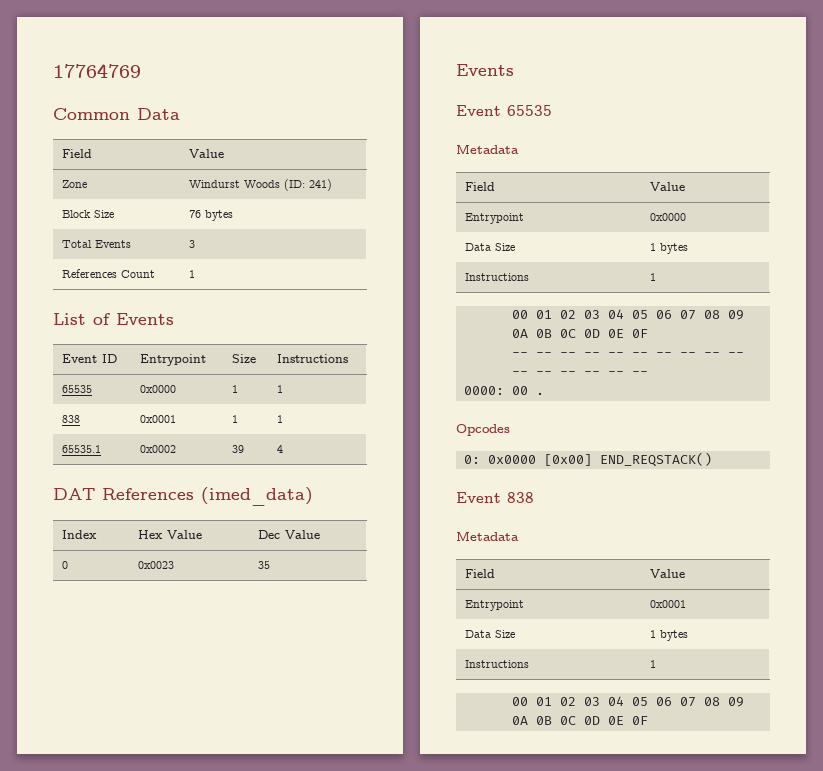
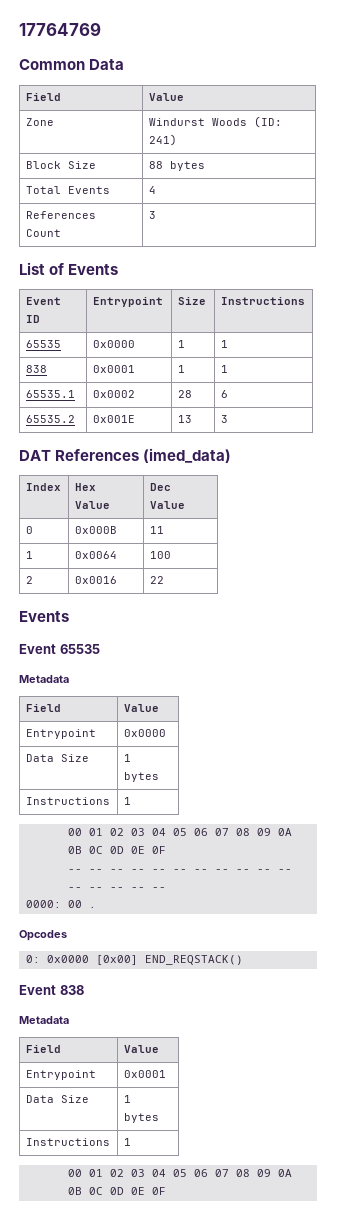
[188,210,201,218] 76 -> [148,161,163,169] 88
[188,240,195,248] 3 -> [148,186,156,194] 4
[188,270,195,278] 1 -> [148,211,156,219] 3
[231,445,244,453] [276,445,283,453] 39 | 4 -> [177,390,192,398] [220,390,228,398] [25,415,75,423] [92,415,135,423] [177,415,192,423] [220,415,228,423] 28 | 6 // 65535.2 | 0x001E | 13 | 3
[137,561,174,569] [257,561,270,569] 0x0023 | 35 -> [74,526,117,534] [149,526,164,534] [25,551,33,559] [74,551,117,559] [149,551,171,559] [25,576,33,584] [74,576,117,584] [149,576,164,584] 0x000B | 11 // 1 | 0x0064 | 100 // 2 | 0x0016 | 22

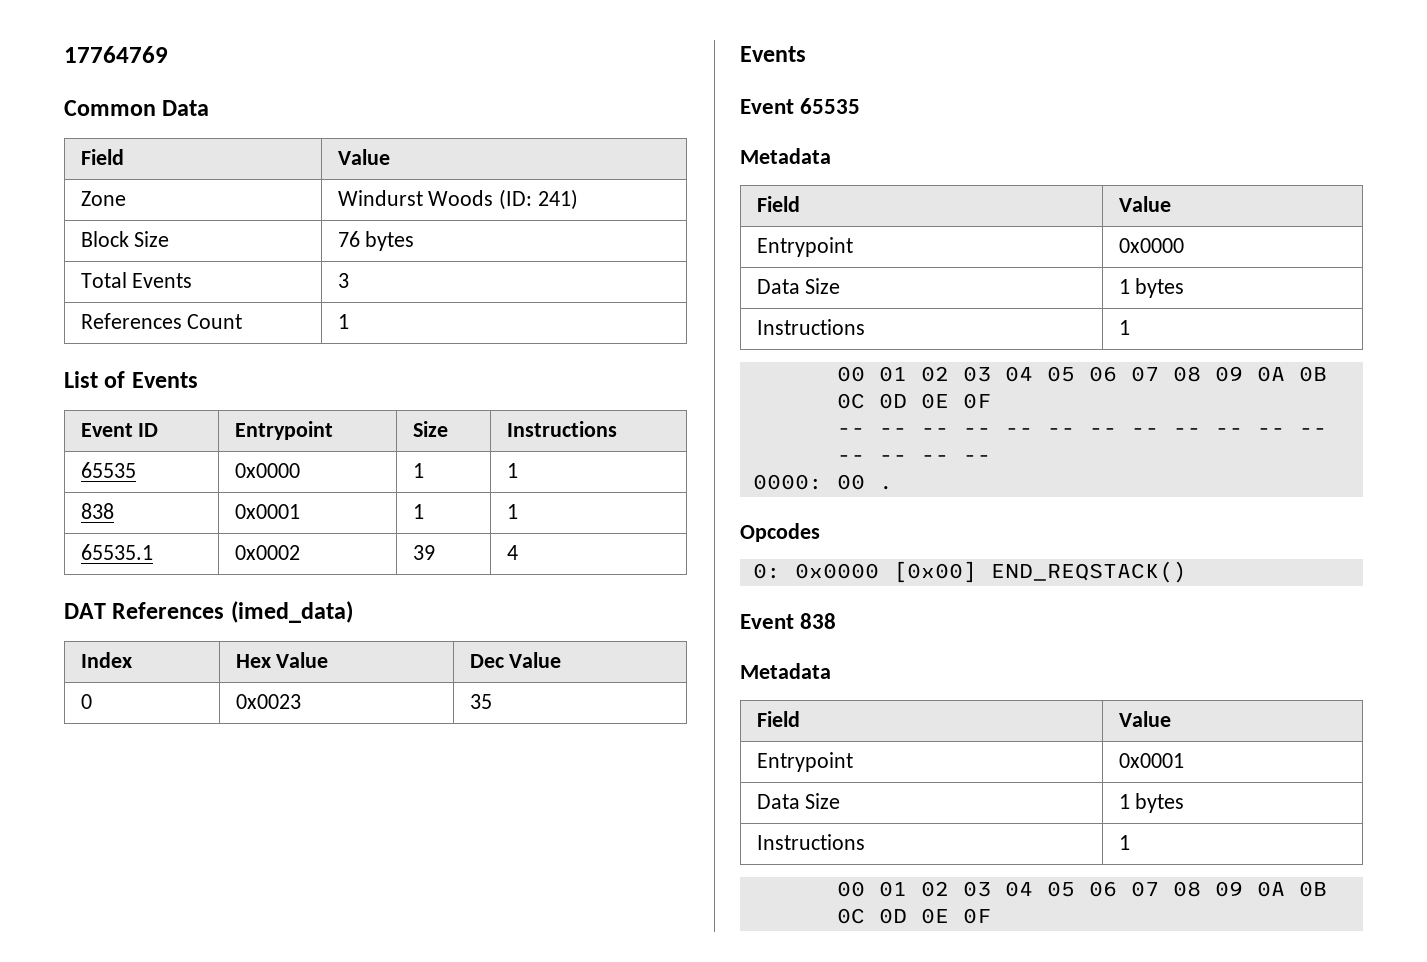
[148,161,163,169] 88 -> [337,231,360,247] 76
[148,186,156,194] 4 -> [337,273,349,288] 3
[148,211,156,219] 3 -> [337,314,349,329] 1
[177,390,192,398] [220,390,228,398] [25,415,75,423] [92,415,135,423] [177,415,192,423] [220,415,228,423] 28 | 6 // 65535.2 | 0x001E | 13 | 3 -> [412,545,435,560] [506,545,518,560] 39 | 4
[74,526,117,534] [149,526,164,534] [25,551,33,559] [74,551,117,559] [149,551,171,559] [25,576,33,584] [74,576,117,584] [149,576,164,584] 0x000B | 11 // 1 | 0x0064 | 100 // 2 | 0x0016 | 22 -> [235,694,301,709] [469,694,492,709] 0x0023 | 35

